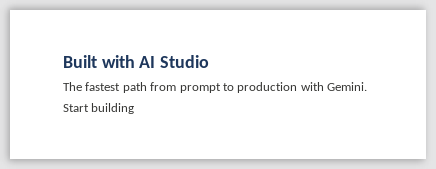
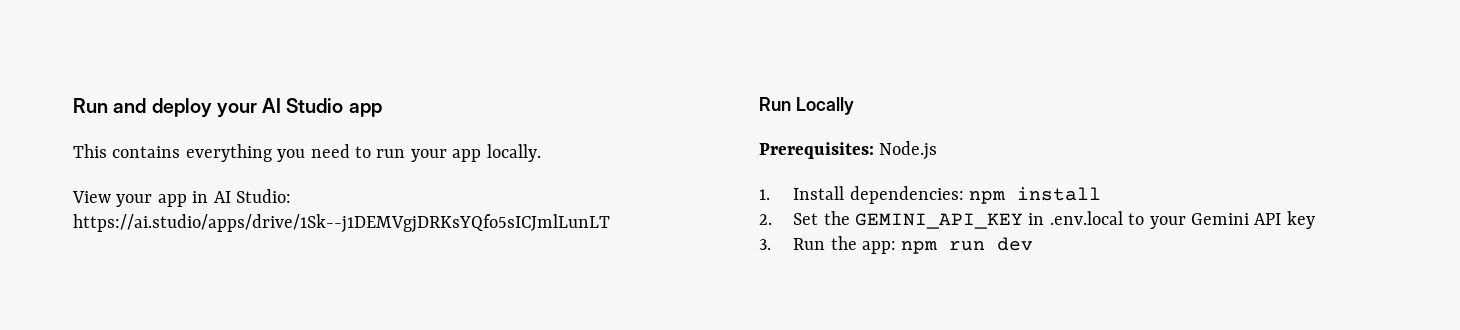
[63,55,210,68] [63,82,367,93] [63,103,135,114] Built with AI Studio // The fastest path from prompt to production with Gemini. // Start building -> [73,98,382,117] [73,144,541,162] [72,189,291,207] [73,214,610,233] [759,97,854,115] [759,141,938,160] [759,186,1101,204] [759,211,1315,229] [759,236,1034,254] Run and deploy your AI Studio app // This contains everything you need to run your app locally. // View your app in AI Studio: https://ai.studio/apps/drive/1Sk--j1DEMVgjDRKsYQfo5sICJmlLunLT // Run Locally // Prerequisites: Node.js // 1. Install dependencies: npm install // 2. Set the GEMINI_API_KEY in .env.local to your Gemini API key // 3. Run the app: npm run dev

